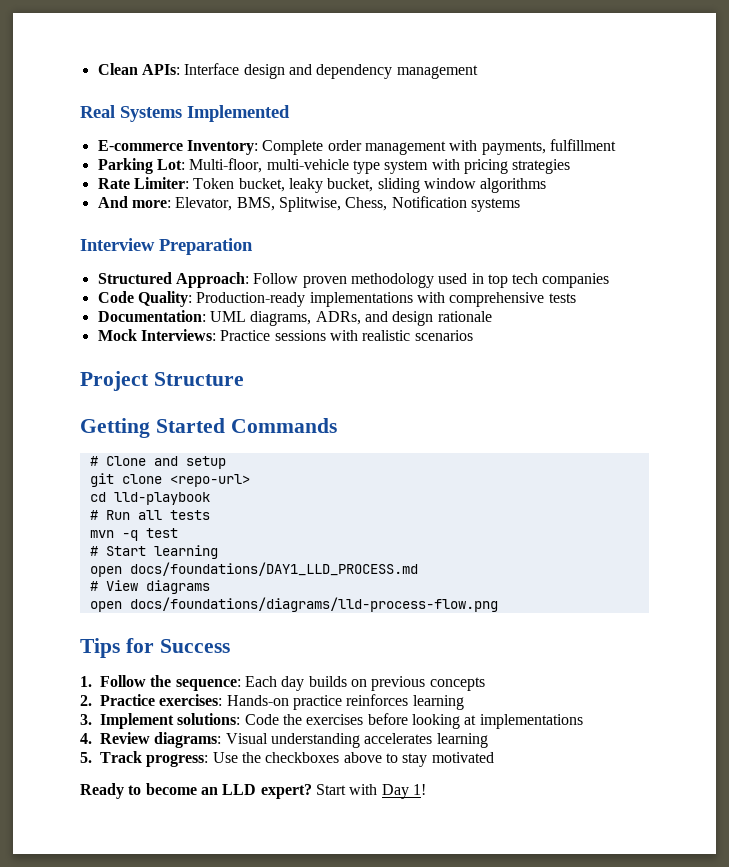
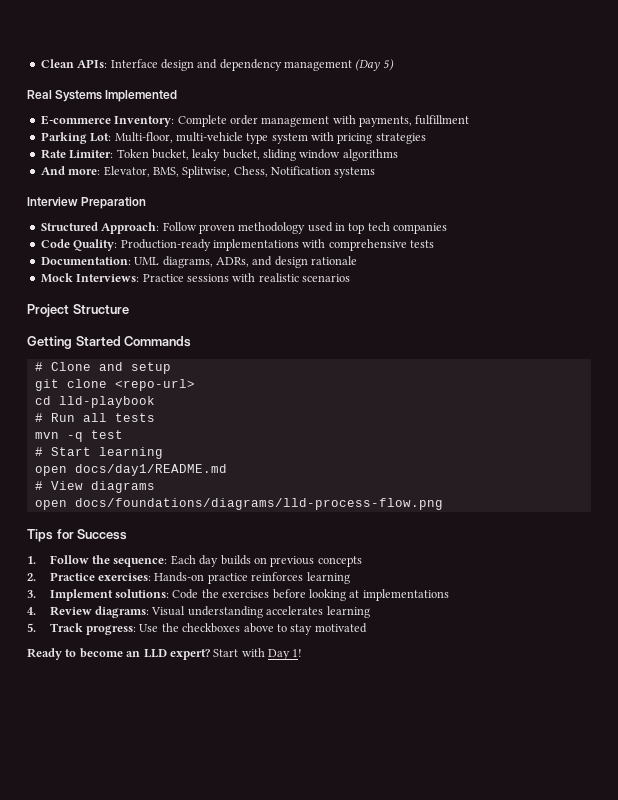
(478, 72) none -> [355,59,394,71] (Day 5)
[129,562,418,576] docs/foundations/DAY1_LLD_PROCESS.md -> [74,464,227,476] docs/day1/README.md

